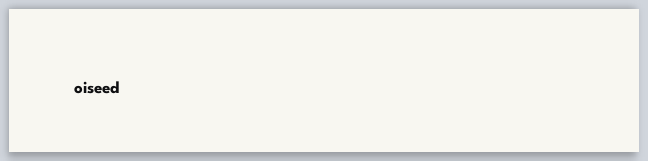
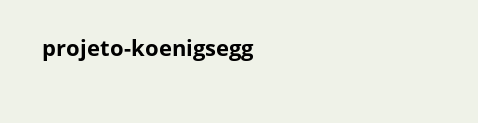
[74,81,119,94] oiseed -> [42,39,254,61] projeto-koenigsegg

